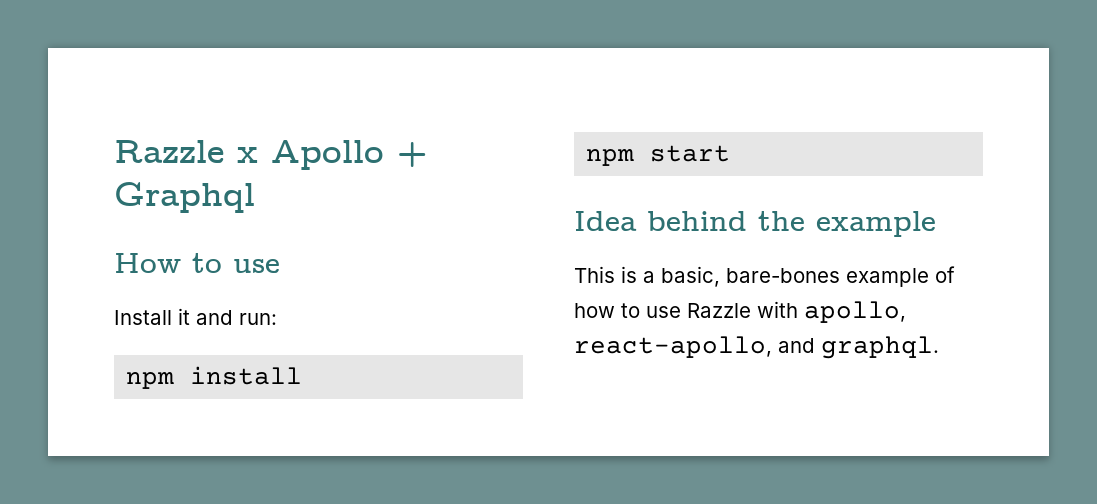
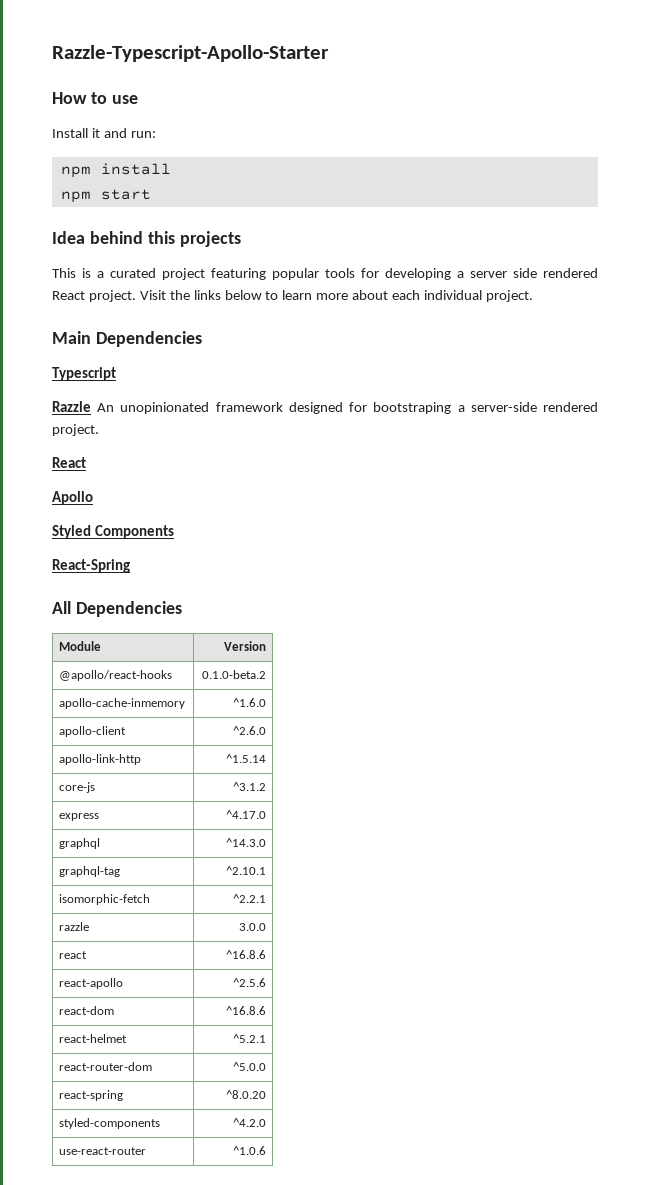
[114,140,427,170] [114,182,255,213] Razzle x Apollo + Graphql -> [52,45,329,62] Razzle-Typescript-Apollo-Starter
[758,211,936,237] the example -> [147,231,241,247] this projects
[661,266,955,287] [574,301,906,323] [574,336,939,359] basic, bare-bones example of how to use Razzle with apollo, react-apollo, and graphql. -> [110,268,598,280] [52,290,533,302] [52,331,202,347] [52,367,116,381] [52,401,598,414] [52,424,99,436] [52,457,86,468] [52,491,93,505] [52,525,174,539] [52,559,130,573] [52,601,182,617] [59,641,102,651] [223,641,266,651] [59,670,173,681] [201,670,266,679] [59,698,186,709] [232,698,266,707] [59,726,127,737] [232,726,266,735] [59,754,142,765] [225,754,266,763] [59,782,96,793] [232,782,266,791] [59,813,100,821] [225,810,266,819] [59,838,101,849] [225,838,266,847] [59,866,121,877] [225,866,266,875] [59,894,151,905] [232,894,266,903] [59,922,90,931] [238,923,266,931] [59,951,88,959] [225,950,266,959] [59,978,124,989] [232,978,266,987] [59,1006,115,1015] [225,1006,266,1015] [59,1034,128,1043] [232,1034,266,1043] [59,1062,153,1071] [232,1062,266,1071] [59,1090,124,1101] [225,1090,266,1099] [59,1118,161,1129] [232,1118,266,1127] [59,1147,147,1155] [232,1146,266,1155] curated project featuring popular tools for developing a server side rendered React project. Visit the links below to learn more about each individual project. // Main Dependencies // Typescript // Razzle An unopinionated framework designed for bootstraping a server-side rendered project. // React // Apollo // Styled Components // React-Spring // All Dependencies // Module | Version // @apollo/react-hooks | 0.1.0-beta.2 // apollo-cache-inmemory | ^1.6.0 // apollo-client | ^2.6.0 // apollo-link-http | ^1.5.14 // core-js | ^3.1.2 // express | ^4.17.0 // graphql | ^14.3.0 // graphql-tag | ^2.10.1 // isomorphic-fetch | ^2.2.1 // razzle | 3.0.0 // react | ^16.8.6 // react-apollo | ^2.5.6 // react-dom | ^16.8.6 // react-helmet | ^5.2.1 // react-router-dom | ^5.0.0 // react-spring | ^8.0.20 // styled-components | ^4.2.0 // use-react-router | ^1.0.6

